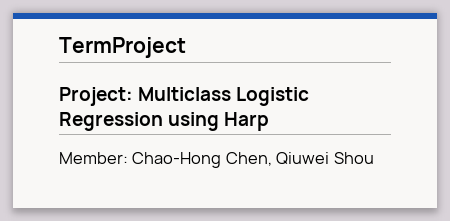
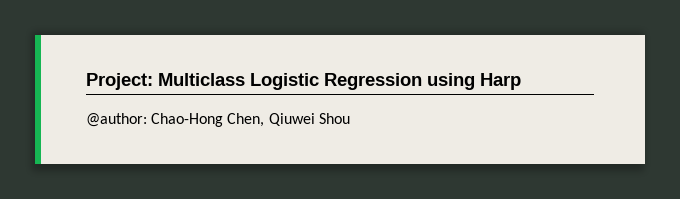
[59,37,186,58] TermProject // -> (86, 81) none
[59,152,128,164] Member: -> [86,113,147,127] @author:

